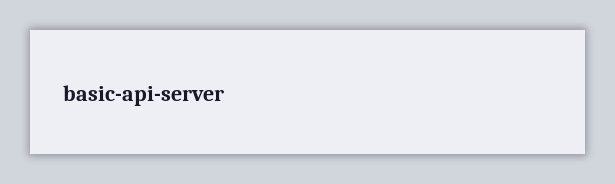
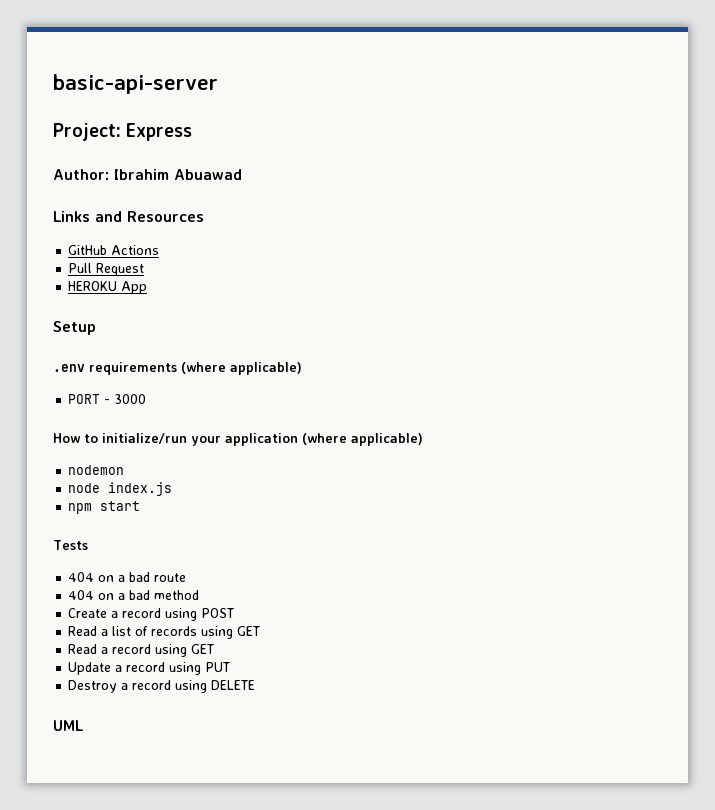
(224, 95) none -> [53,123,193,141] [53,169,242,180] [53,211,204,222] [68,245,160,255] [68,263,145,276] [68,281,148,294] [53,321,96,335] [53,362,302,375] [68,394,147,404] [53,433,423,446] [68,465,125,475] [68,482,173,496] [68,501,141,514] [53,540,88,550] [68,572,187,582] [68,590,200,600] [68,608,235,621] [68,626,261,639] [68,644,215,657] [68,662,231,675] [68,680,256,693] [53,720,83,731] // Project: Express // Author: Ibrahim Abuawad // Links and Resources // GitHub Actions // Pull Request // HEROKU App // Setup // .env requirements (where applicable) // PORT - 3000 // How to initialize/run your application (where applicable) // nodemon // node index.js // npm start // Tests // 404 on a bad route // 404 on a bad method // Create a record using POST // Read a list of records using GET // Read a record using GET // Update a record using PUT // Destroy a record using DELETE // UML

